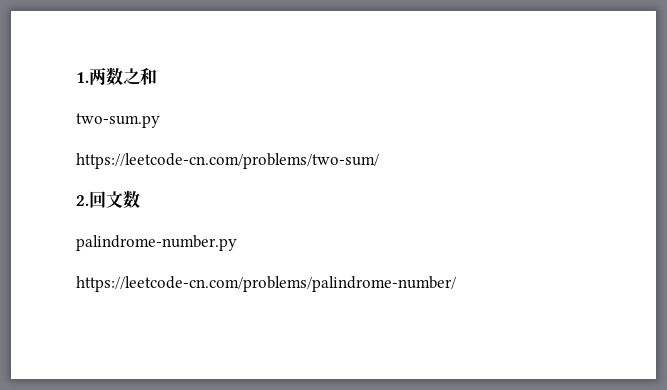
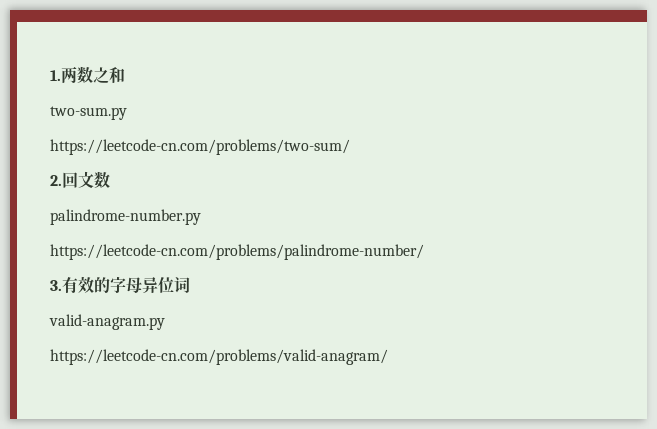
(456, 284) none -> [50,277,190,293] [49,314,165,330] [50,349,388,365] // 3.有效的字母异位词 // valid-anagram.py // https://leetcode-cn.com/problems/valid-anagram/

